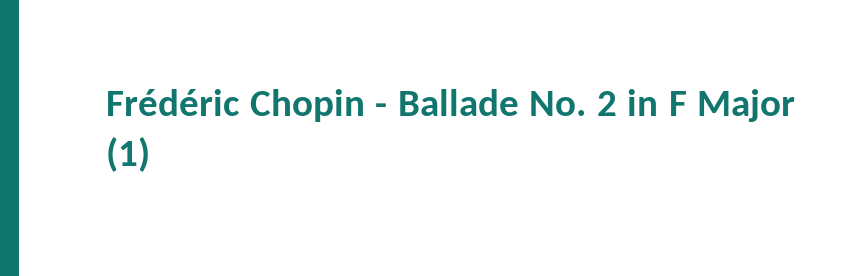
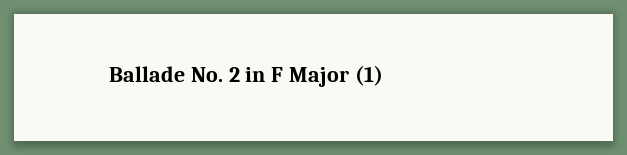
[106,89,388,122] Frédéric Chopin - -> (109, 74) none

